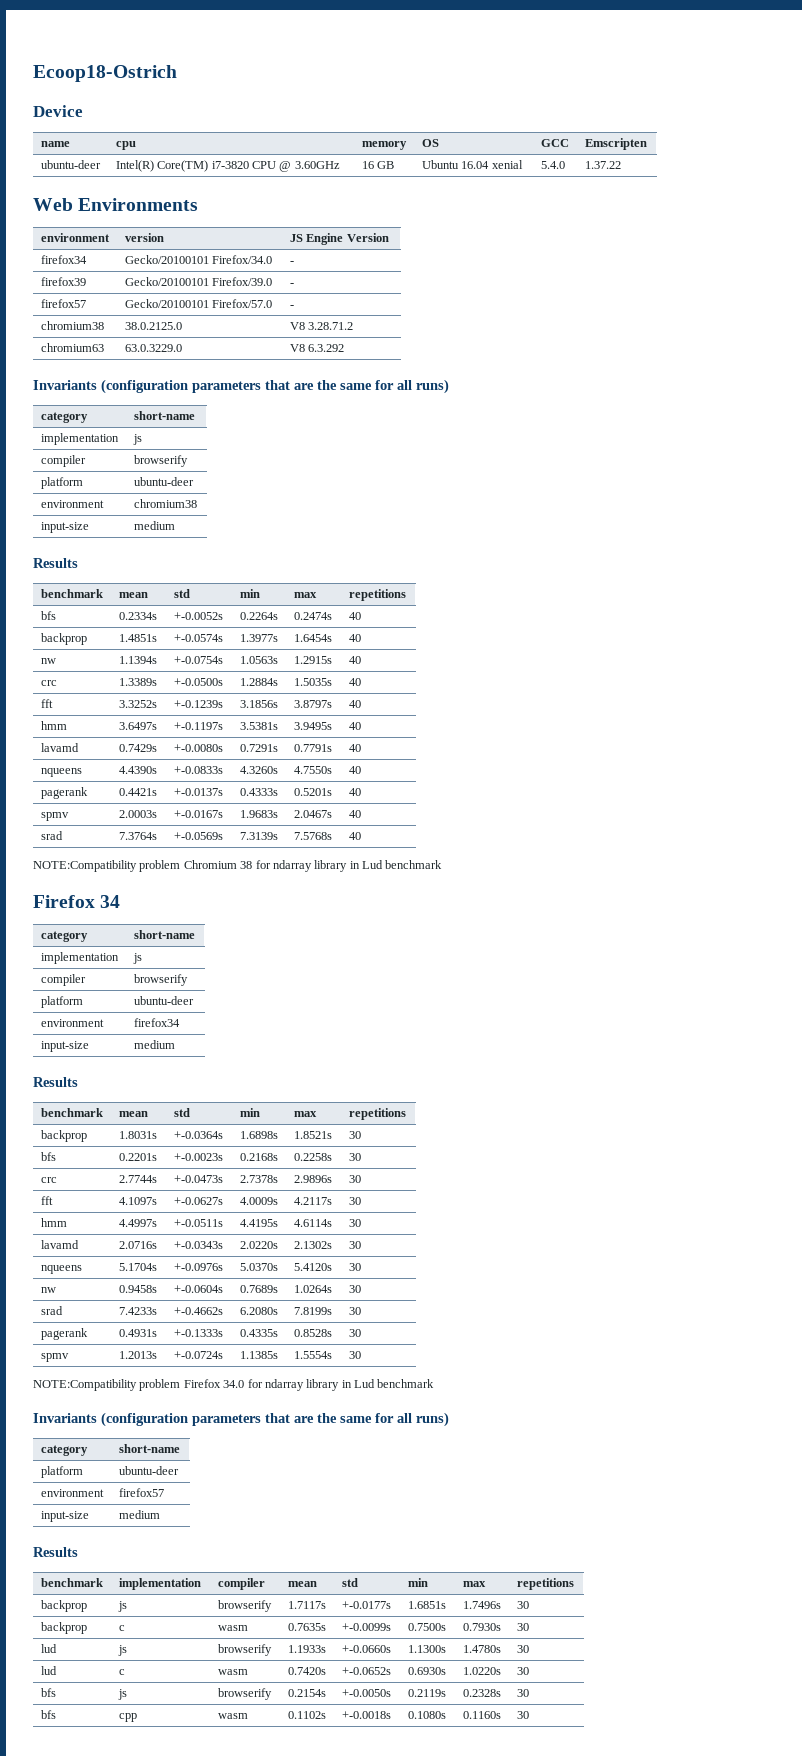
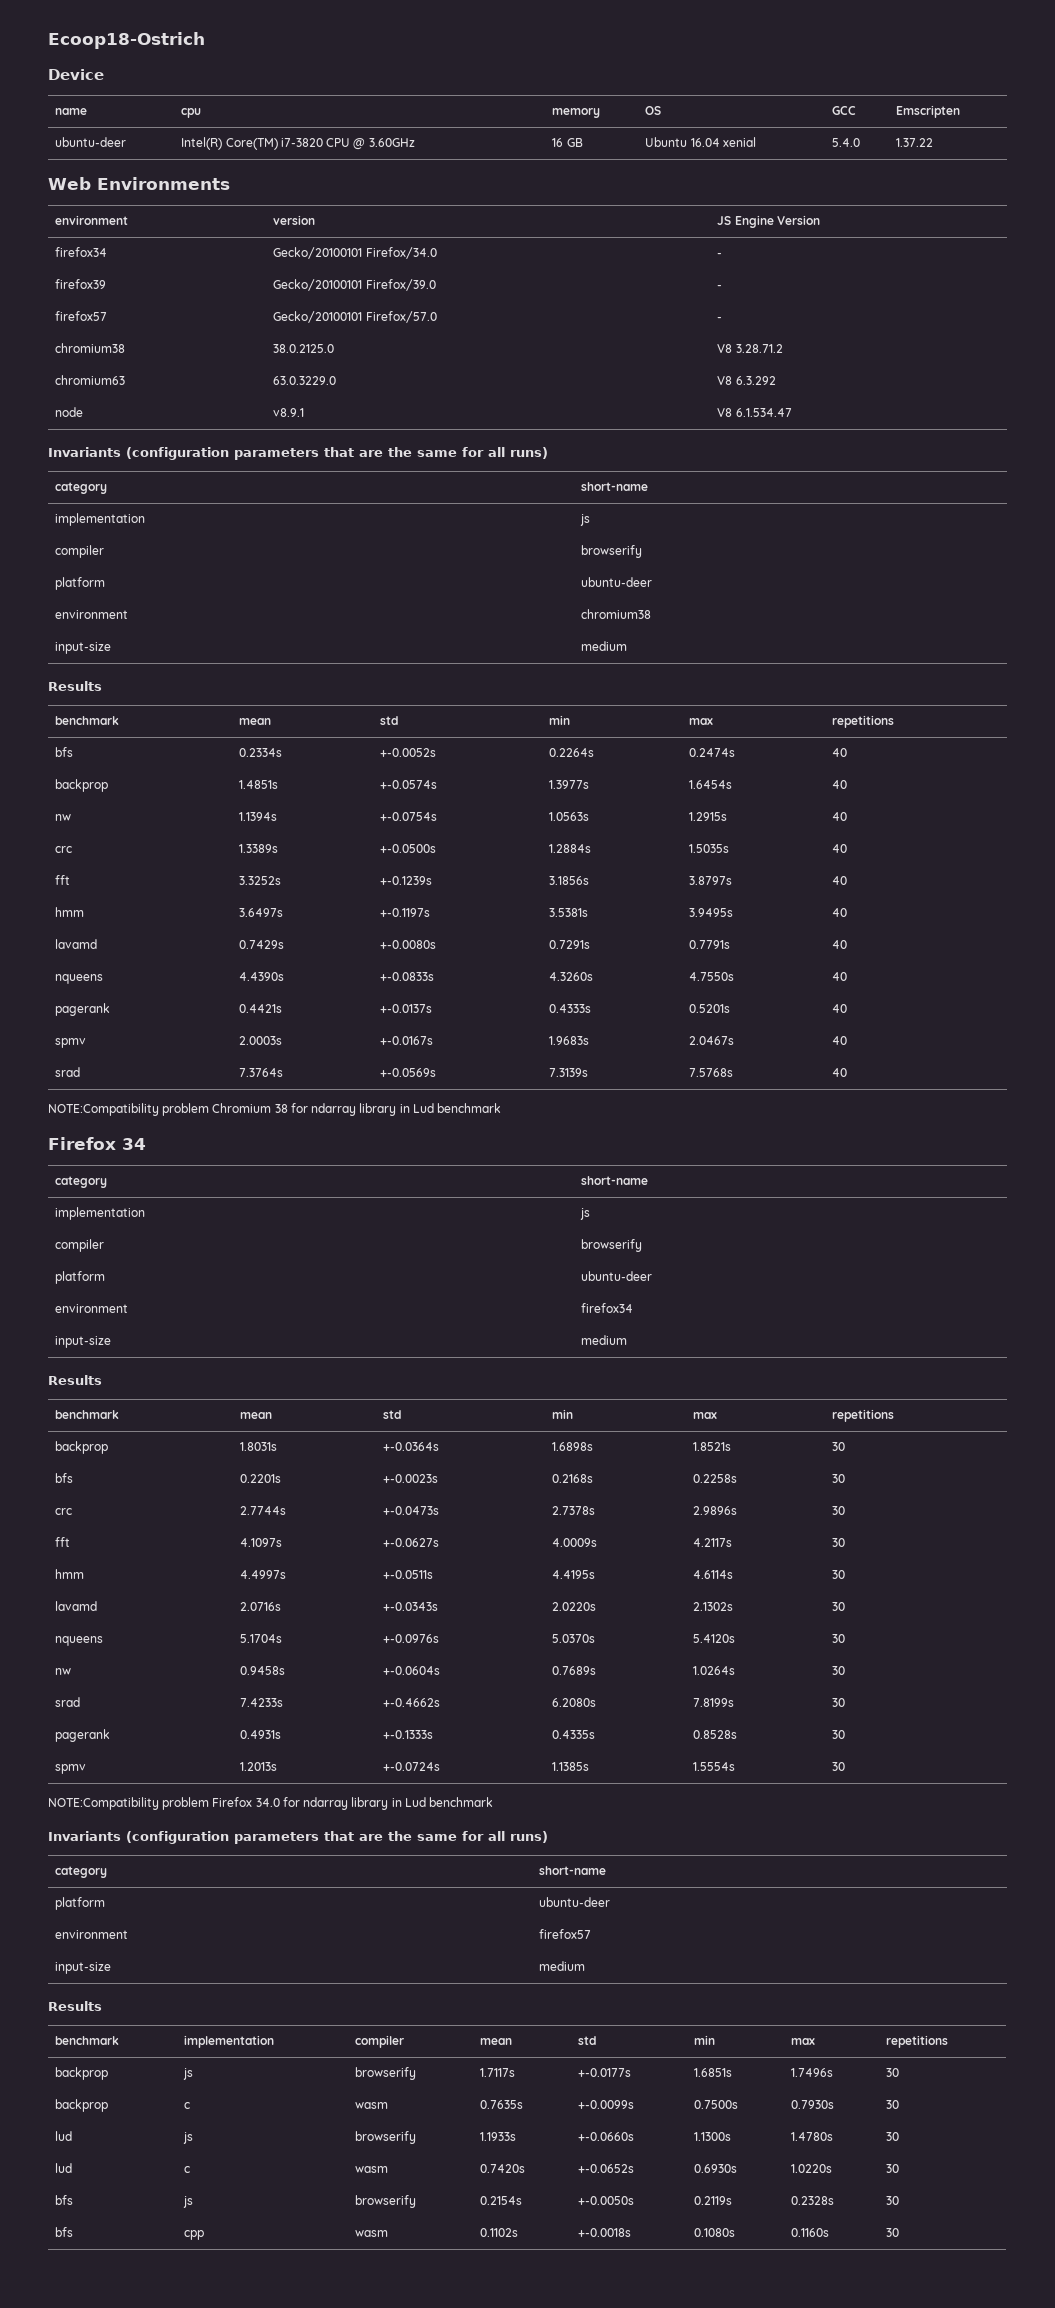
(345, 348) none -> [55,407,84,417] [273,408,305,417] [717,408,792,417] // node | v8.9.1 | V8 6.1.534.47

